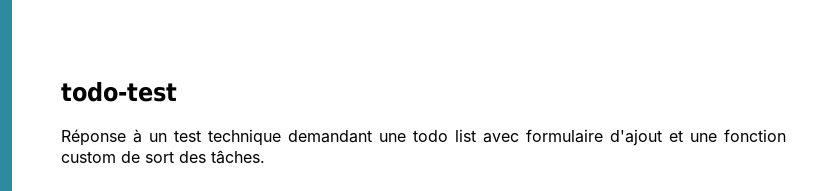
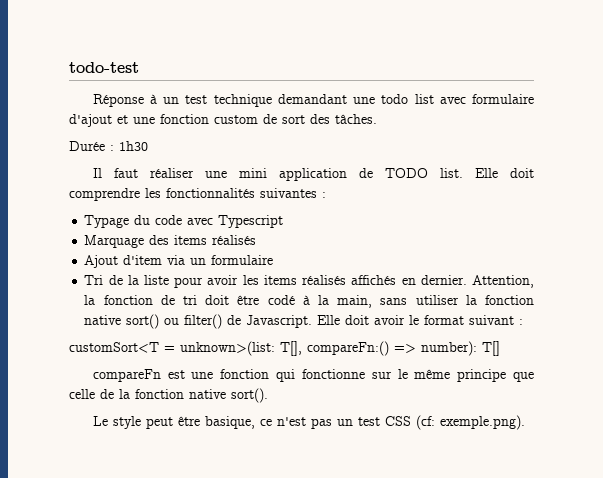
(265, 157) none -> [69,141,148,151] [92,168,534,181] [69,188,326,201] [84,215,284,228] [84,235,257,248] [84,255,274,268] [84,275,535,288] [84,295,534,308] [84,314,524,329] [69,341,500,356] [92,369,534,382] [69,388,268,403] [92,415,525,430] // Durée : 1h30 // Il faut réaliser une mini application de TODO list. Elle doit comprendre les fonctionnalités suivantes : // Typage du code avec Typescript // Marquage des items réalisés // Ajout d'item via un formulaire // Tri de la liste pour avoir les items réalisés affichés en dernier. Attention, la fonction de tri doit être codé à la main, sans utiliser la fonction native sort() ou filter() de Javascript. Elle doit avoir le format suivant : // customSort<T = unknown>(list: T[], compareFn:() => number): T[] // compareFn est une fonction qui fonctionne sur le même principe que celle de la fonction native sort(). // Le style peut être basique, ce n'est pas un test CSS (cf: exemple.png).

